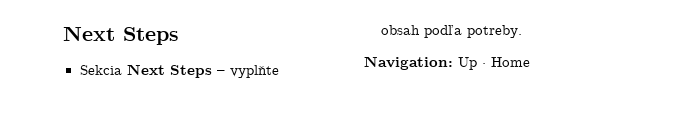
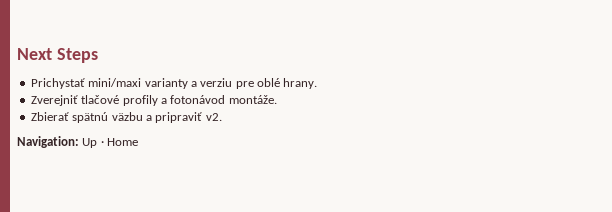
[79,64,279,78] [380,25,522,38] Sekcia Next Steps – vyplňte obsah podľa potreby. -> [30,78,318,89] [30,95,277,106] [30,112,222,123] Prichystať mini/maxi varianty a verziu pre oblé hrany. // Zverejniť tlačové profily a fotonávod montáže. // Zbierať spätnú väzbu a pripraviť v2.

